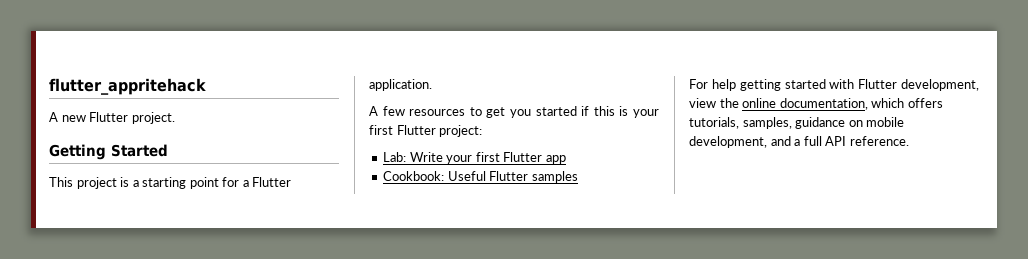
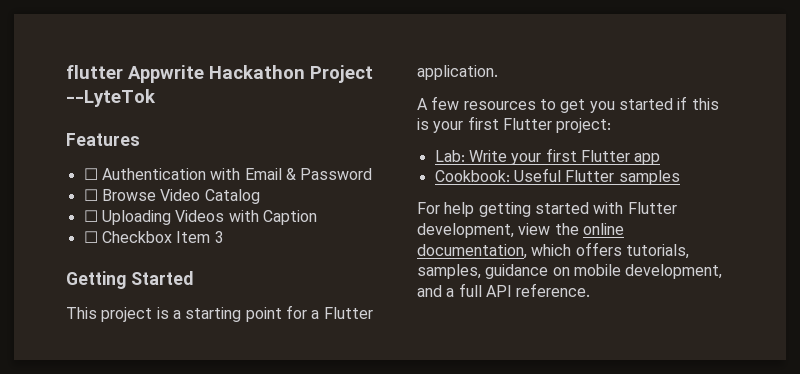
[49,78,206,95] [49,112,175,124] flutter_appritehack // A new Flutter project. -> [66,65,373,83] [66,89,156,107] [66,133,140,146] [83,168,373,180] [83,189,260,204] [83,210,317,225] [83,231,224,243] flutter Appwrite Hackathon Project --LyteTok // Features // ☐ Authentication with Email & Password // ☐ Browse Video Catalog // ☐ Uploading Videos with Caption // ☐ Checkbox Item 3

